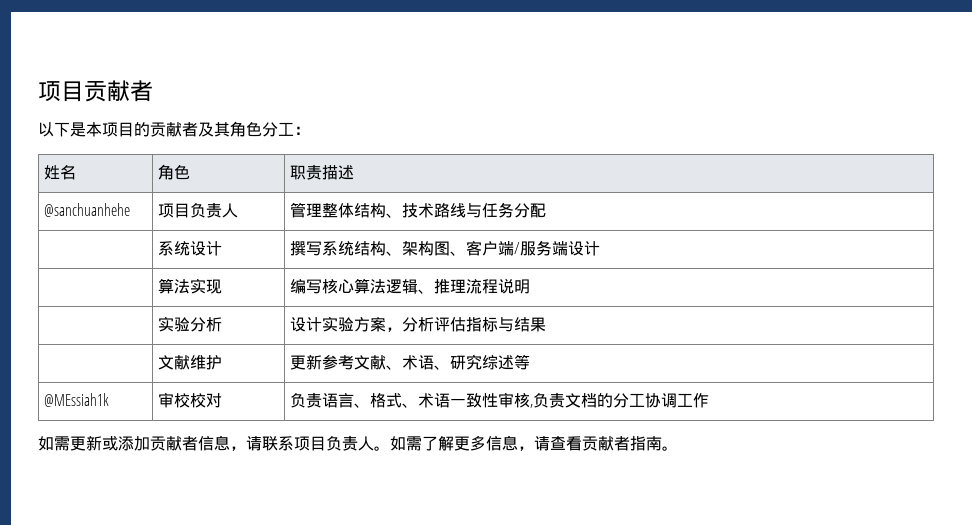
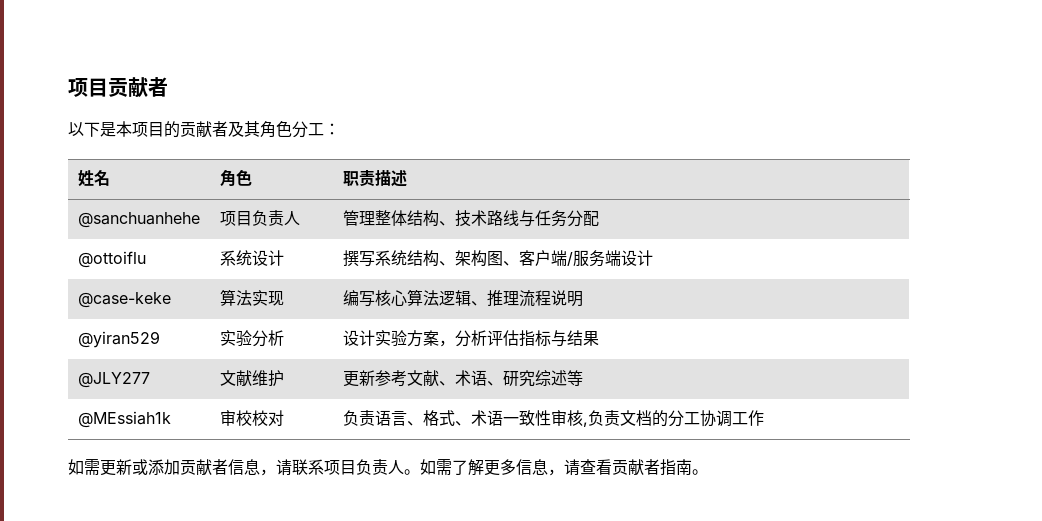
(547, 210) none -> [77,251,146,268] @ottoiflu
(601, 248) none -> [77,292,171,308] @case-keke
(531, 286) none -> [77,331,160,348] @yiran529
(547, 324) none -> [77,372,150,388] @JLY277

